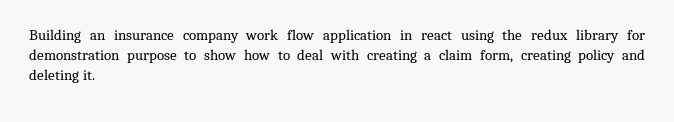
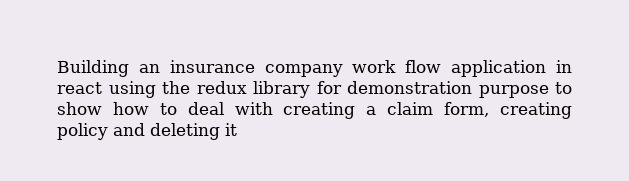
[82,70,95,80] it. -> [225,123,237,136] it

